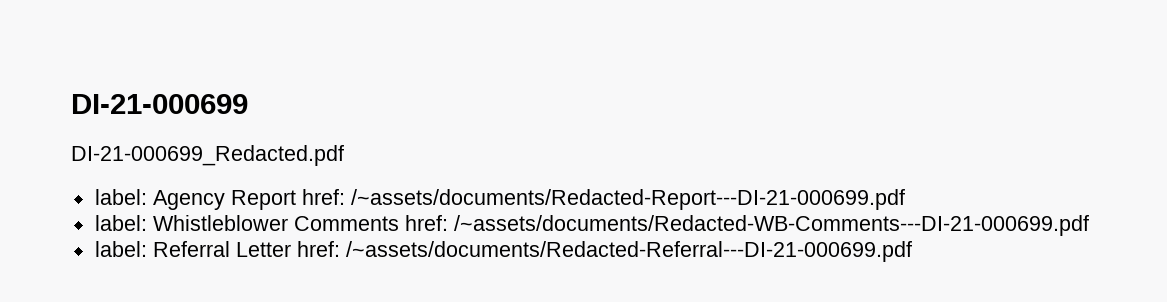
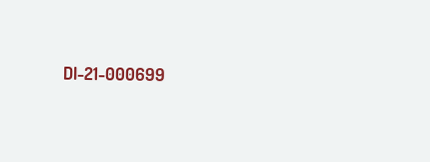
[71,145,344,166] [94,189,905,210] [94,215,1089,236] [94,241,912,262] // DI-21-000699_Redacted.pdf // label: Agency Report href: /~assets/documents/Redacted-Report---DI-21-000699.pdf // label: Whistleblower Comments href: /~assets/documents/Redacted-WB-Comments---DI-21-000699.pdf // label: Referral Letter href: /~assets/documents/Redacted-Referral---DI-21-000699.pdf -> (166, 74) none

